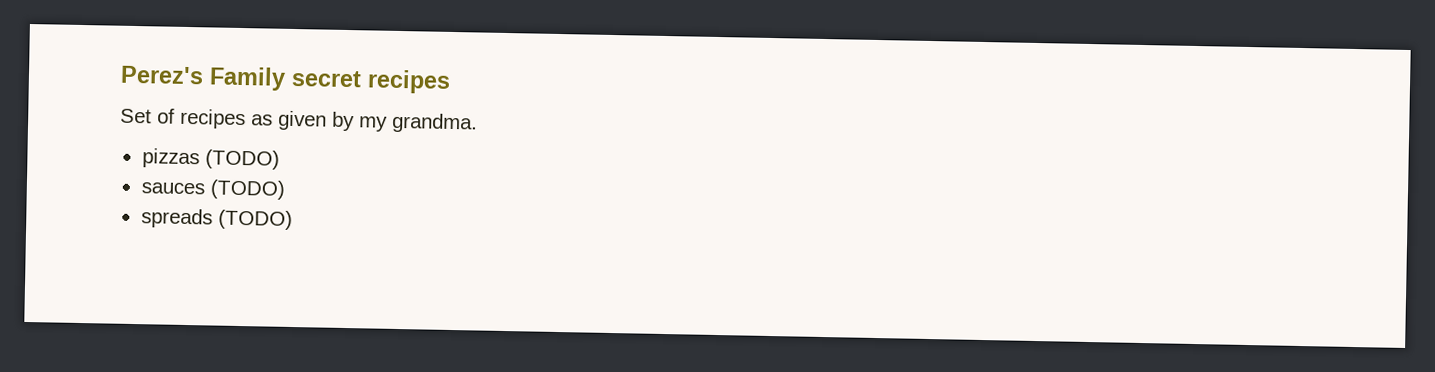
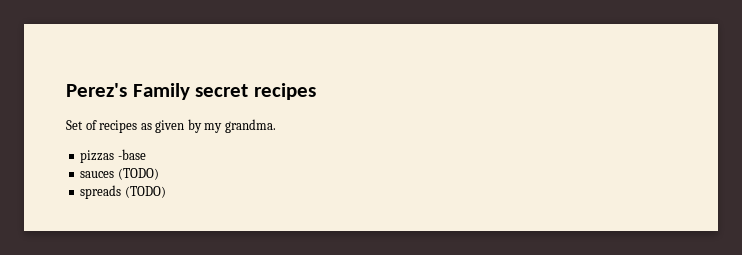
[204,149,280,170] (TODO) -> [117,149,146,160] -base

